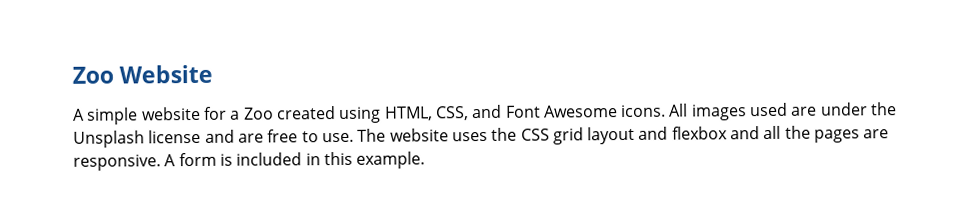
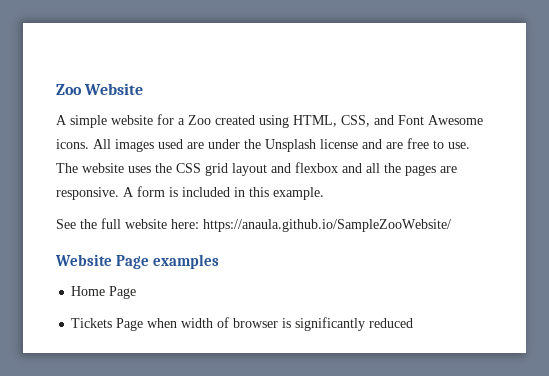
(426, 160) none -> [56,218,451,232] [55,254,220,269] [71,286,137,299] [71,317,414,331] // See the full website here: https://anaula.github.io/SampleZooWebsite/ // Website Page examples // Home Page // Tickets Page when width of browser is significantly reduced

